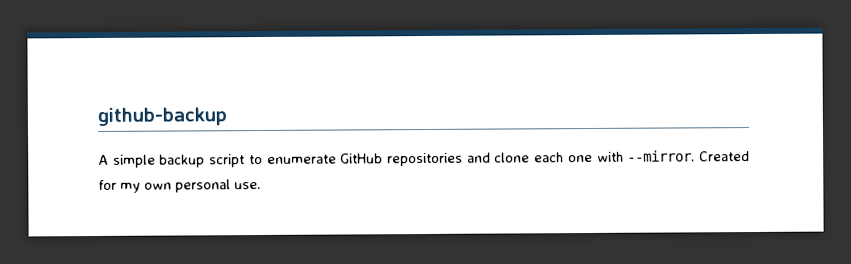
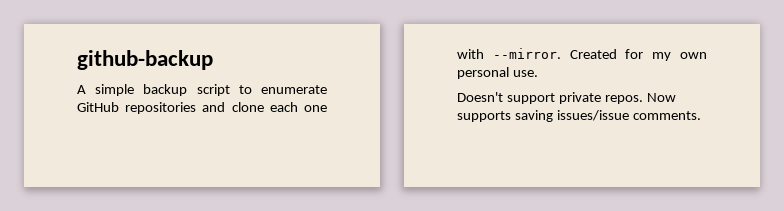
(261, 186) none -> [457,92,676,104] [457,110,701,122] // Doesn't support private repos. Now supports saving issues/issue comments.

